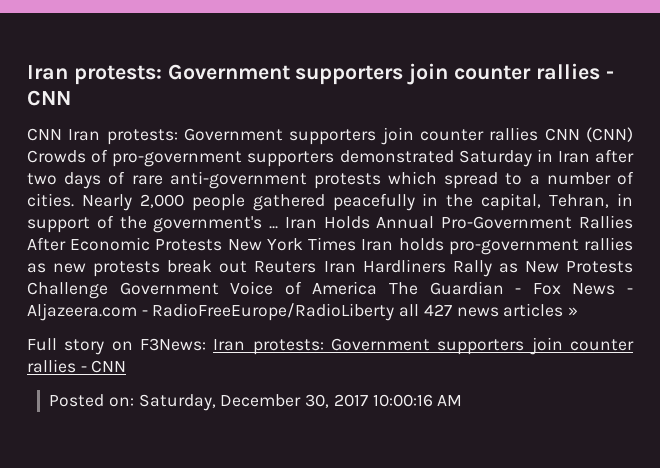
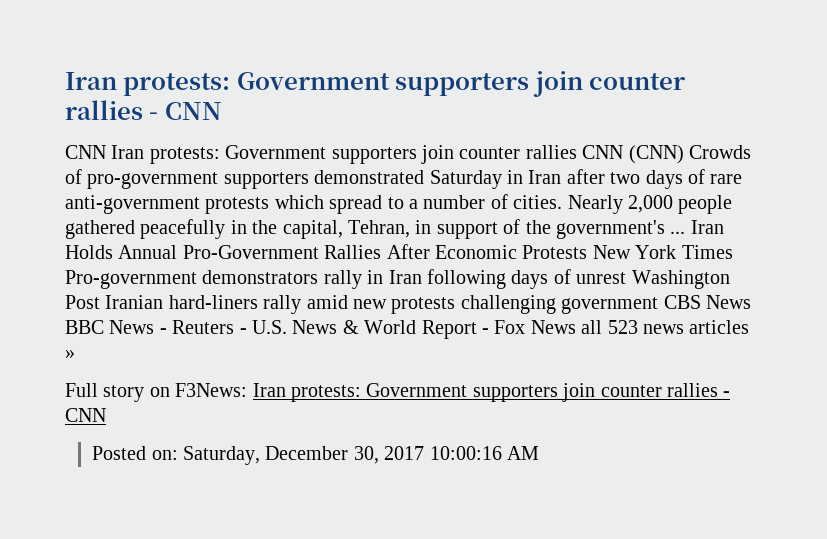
[361,237,633,255] [27,259,633,277] [27,281,634,299] [27,303,452,321] Iran holds pro-government rallies as new protests break out Reuters Iran Hardliners Rally as New Protests Challenge Government Voice of America The Guardian - Fox News - Aljazeera.com - RadioFreeEurope/RadioLiberty all 427 -> [65,269,730,289] [65,295,751,314] [65,320,638,339] Pro-government demonstrators rally in Iran following days of unrest Washington Post Iranian hard-liners rally amid new protests challenging government CBS News BBC News - Reuters - U.S. News & World Report - Fox News all 523

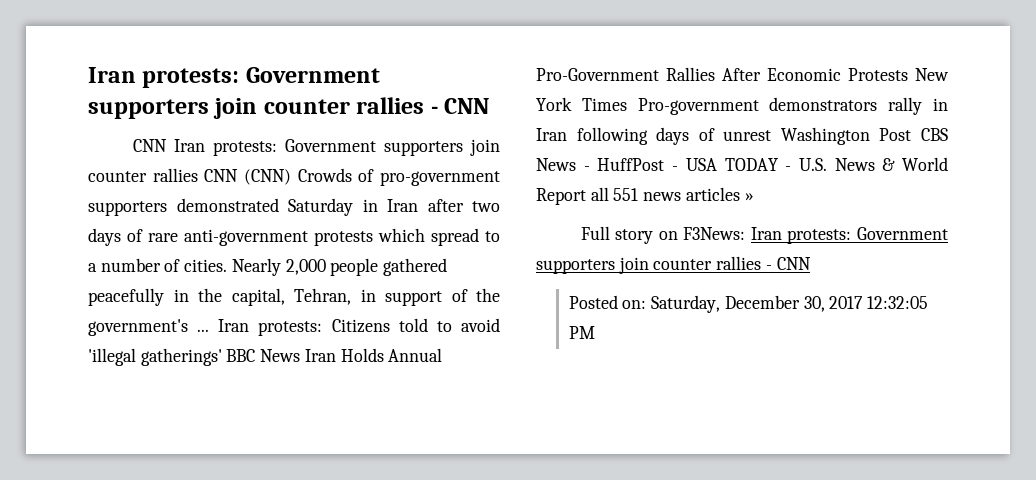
(724, 227) none -> [258,318,501,336] [88,348,336,366] protests: Citizens told to avoid 'illegal gatherings' BBC News Iran
[105,295,751,314] [65,320,235,334] Iranian hard-liners rally amid new protests challenging government CBS News BBC News - Reuters -> [921,128,948,141] [536,158,778,171] CBS News - HuffPost - USA TODAY
[481,320,638,334] - Fox News all 523 -> [590,187,639,201] all 551
[429,446,540,460] 10:00:16 AM -> [867,296,929,309] [568,326,595,339] 12:32:05 PM

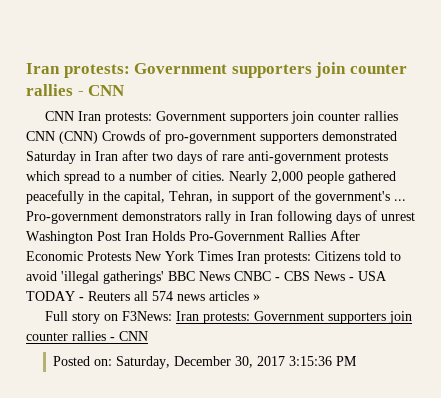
[218,318,501,336] [88,348,443,366] [536,67,949,81] [536,97,627,111] Iran protests: Citizens told to avoid 'illegal gatherings' BBC News Iran Holds Annual Pro-Government Rallies After Economic Protests New York Times -> (406, 200) none
(912, 134) none -> [125,230,360,241] [26,251,401,264] [26,271,280,284] Iran Holds Pro-Government Rallies After Economic Protests New York Times Iran protests: Citizens told to avoid 'illegal gatherings' BBC News CNBC -
[597,158,679,171] HuffPost - -> (354, 279) none
[798,157,948,171] [536,187,639,205] U.S. News & World Report all 551 -> [88,291,173,301] Reuters all 574
[867,296,929,309] 12:32:05 -> [289,356,333,366] 3:15:36

